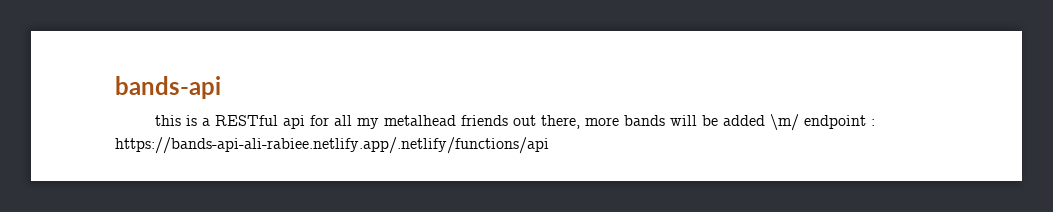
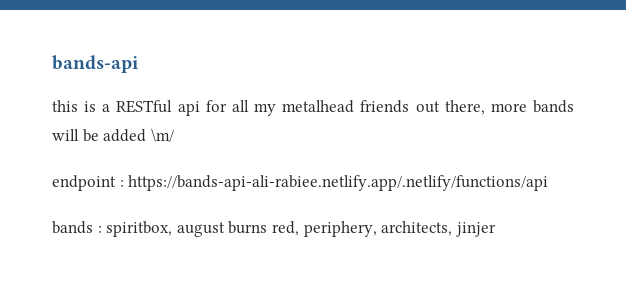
(799, 122) none -> (174, 135) //
(549, 145) none -> [52,221,496,237] // bands : spiritbox, august burns red, periphery, architects, jinjer

